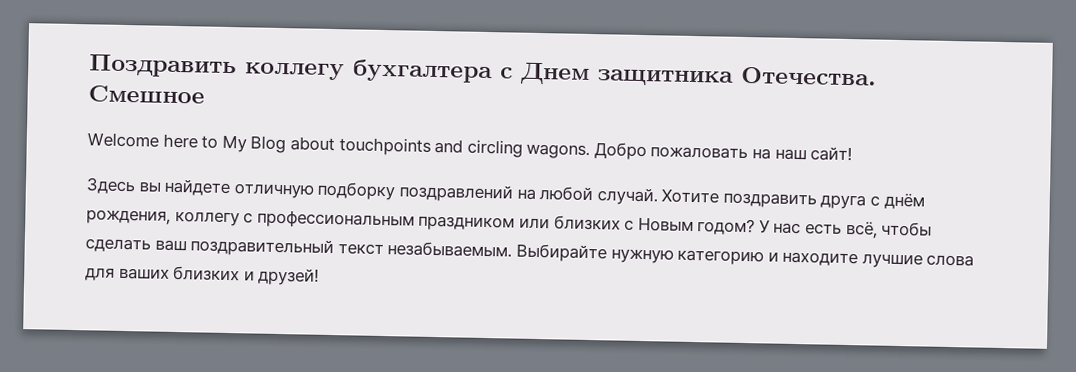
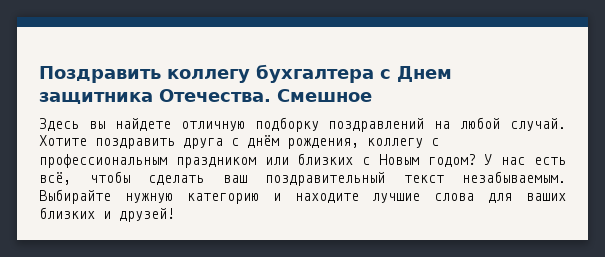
[87,132,853,162] // Welcome here to My Blog about touchpoints and circling wagons. Добро пожаловать на наш сайт! -> (372, 95) none

